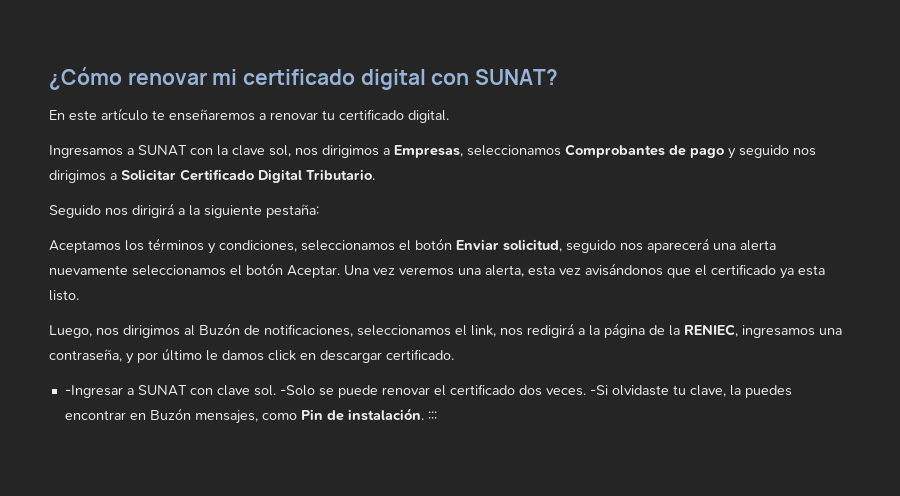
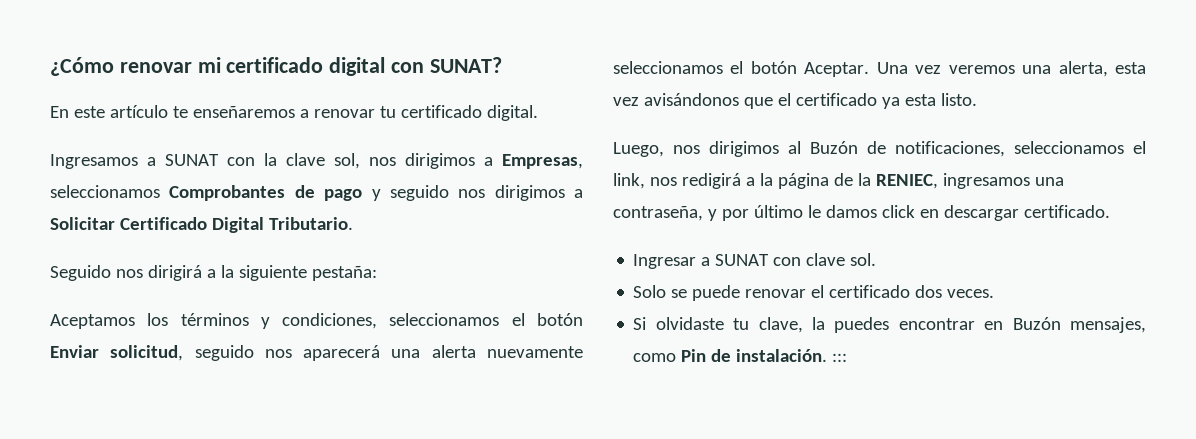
[64,385,123,398] -Ingresar -> [633,254,697,269] Ingresar
[279,385,315,396] -Solo -> [633,285,667,298] // Solo
[589,385,608,395] -Si -> [633,317,647,330] // Si

